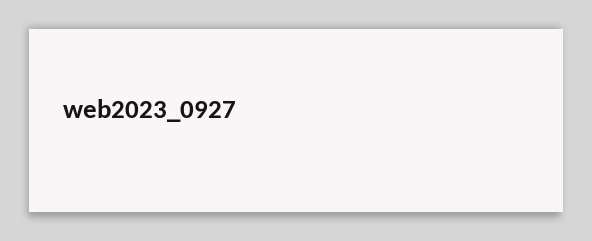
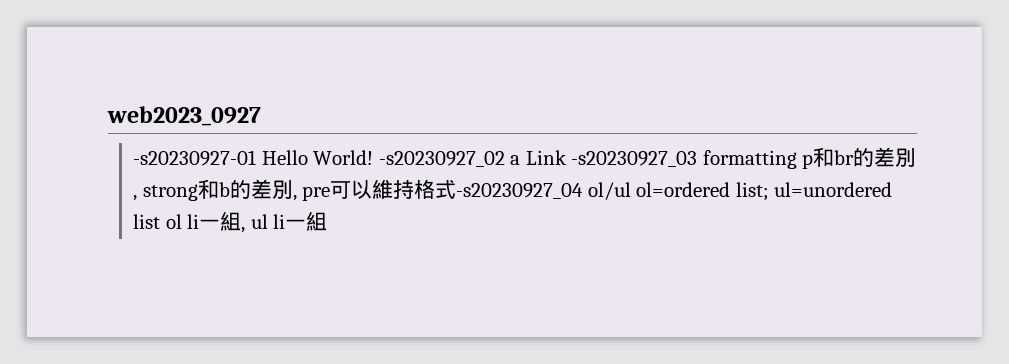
(236, 110) none -> [133,147,917,169] [133,179,893,201] [133,212,328,233] // -s20230927-01 Hello World! -s20230927_02 a Link -s20230927_03 formatting p和br的差別, strong和b的差別, pre可以維持格式-s20230927_04 ol/ul ol=ordered list; ul=unordered list ol li一組, ul li一組

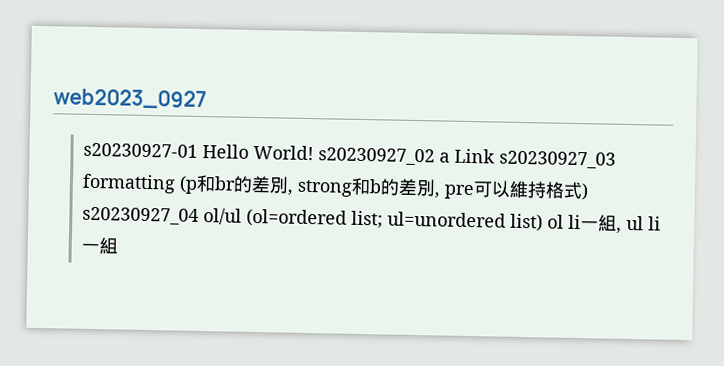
[133,150,257,166] -s20230927-01 -> [82,142,198,158] s20230927-01
[378,151,505,167] -s20230927_02 -> [317,147,435,166] s20230927_02
[571,150,814,169] -s20230927_03 formatting p -> [498,150,616,169] [81,173,198,194] s20230927_03 formatting (p
[456,182,731,200] -s20230927_04 ol/ul ol=ordered -> [580,183,589,201] [81,206,347,228] ) s20230927_04 ol/ul (ol=ordered
[133,214,161,229] list -> [509,213,543,232] list)

